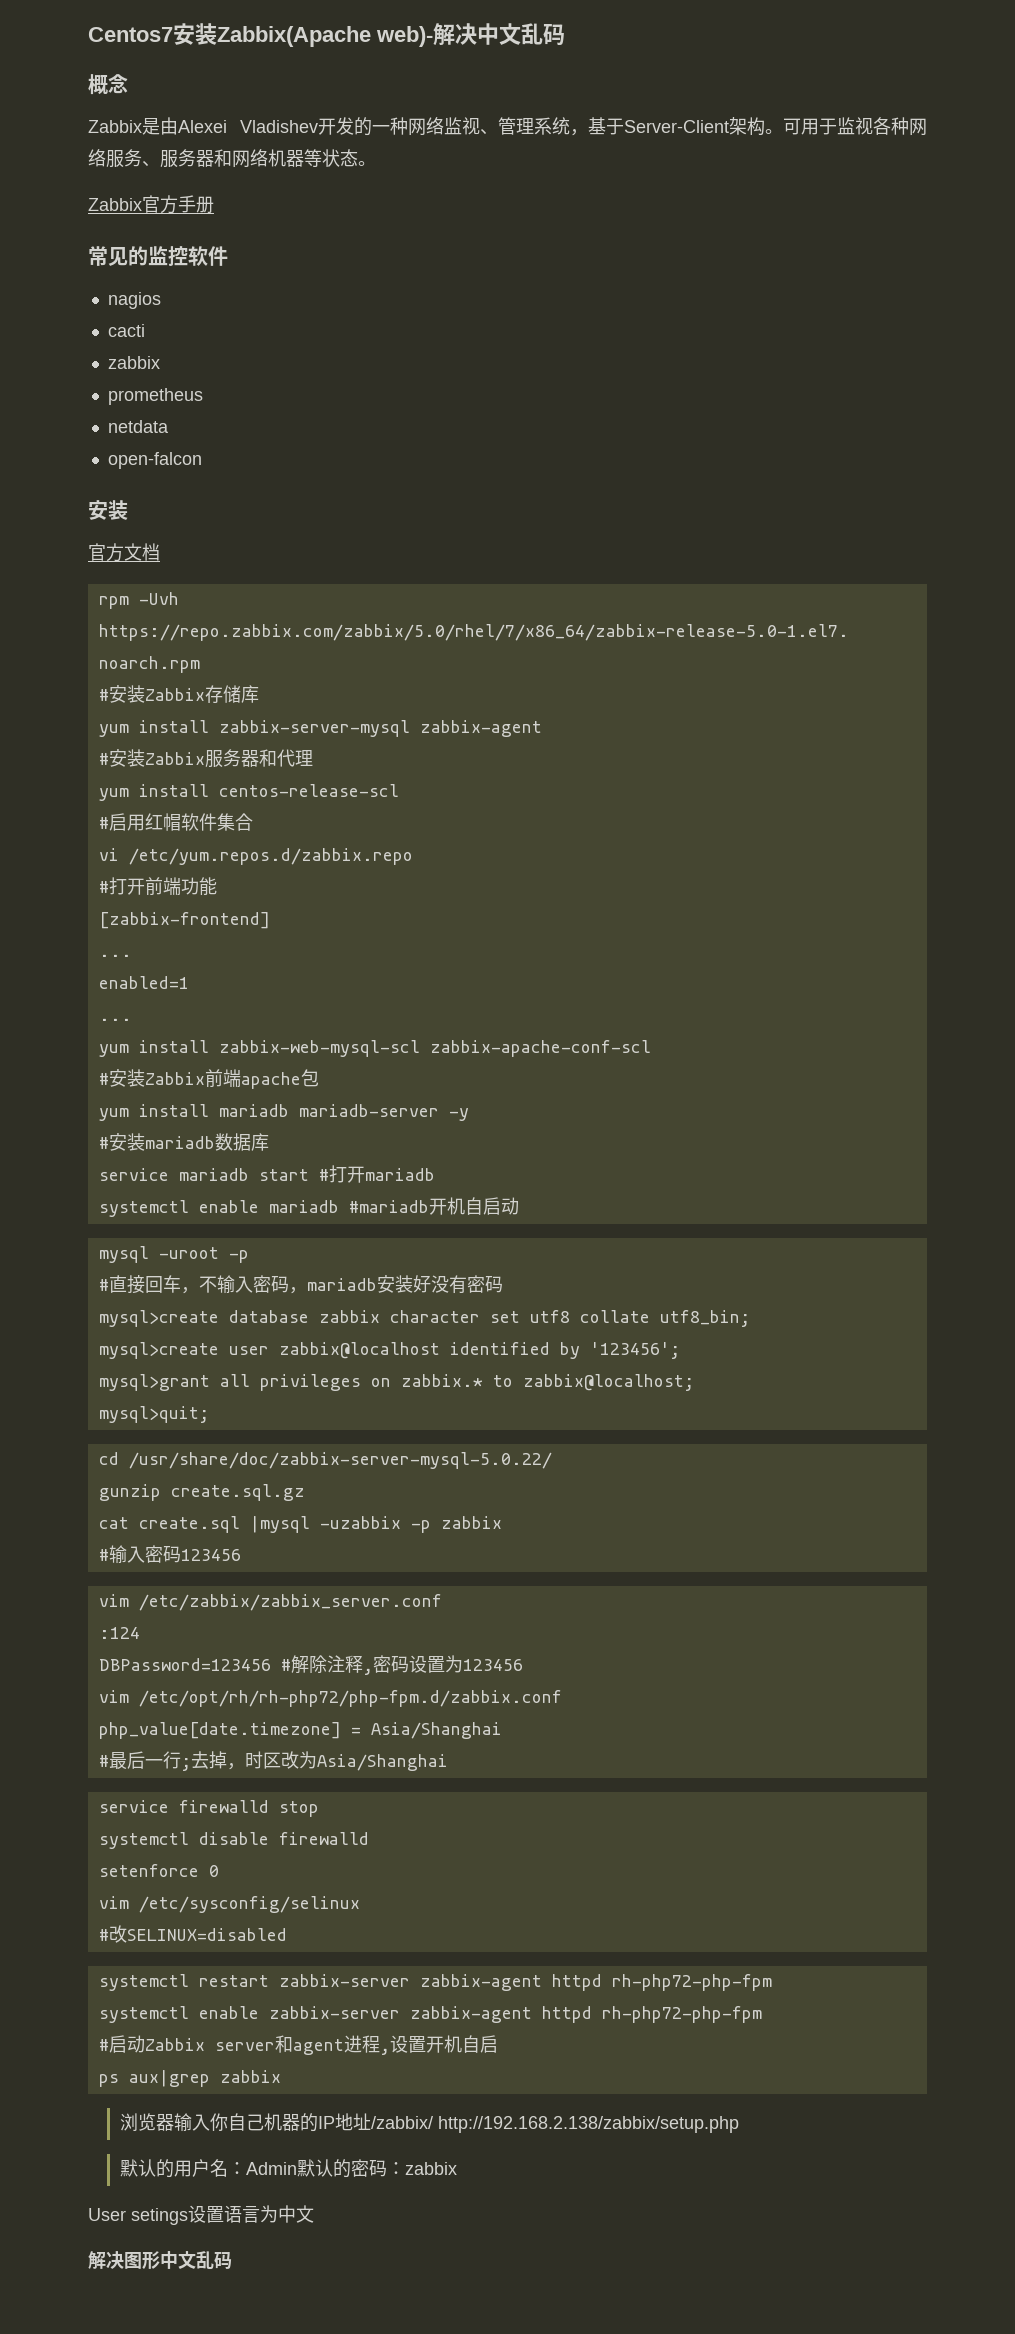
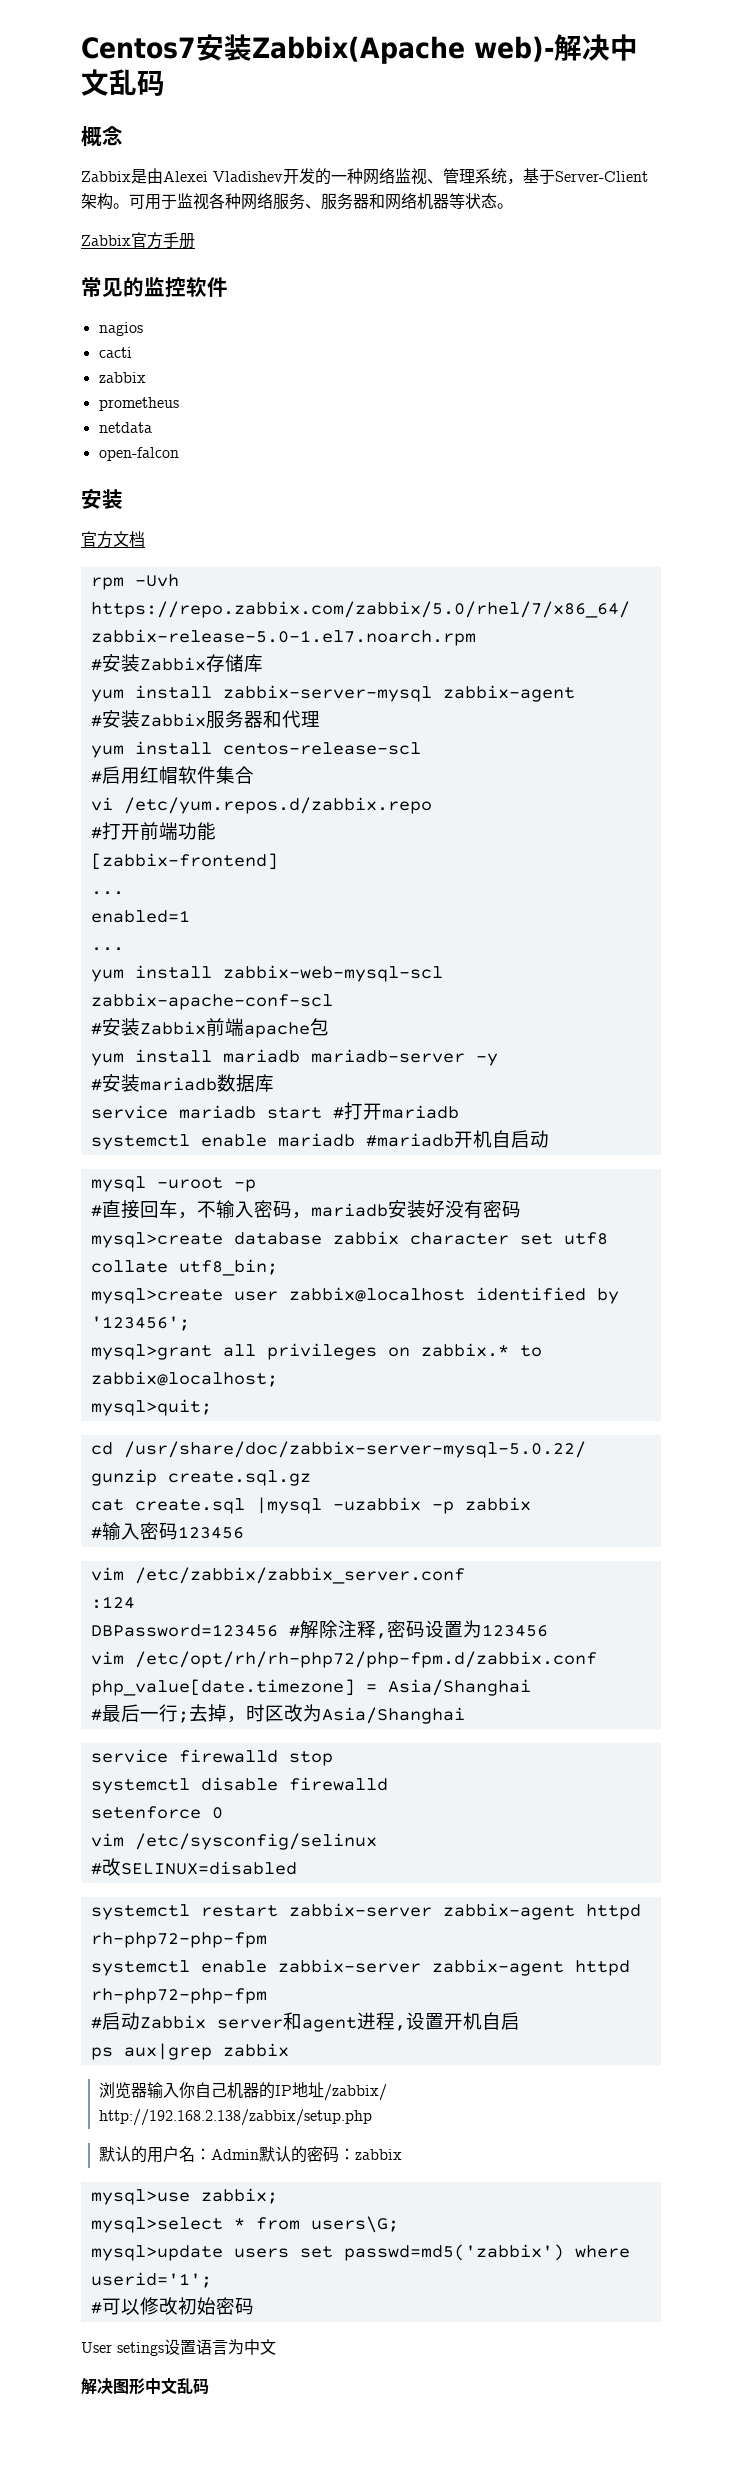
(457, 2168) none -> [90,2188,278,2205] [90,2216,399,2233] [90,2244,630,2261] [90,2272,212,2288] [90,2297,254,2315] // mysql>use zabbix; // mysql>select * from users\G; // mysql>update users set passwd=md5('zabbix') where userid='1'; // #可以修改初始密码

